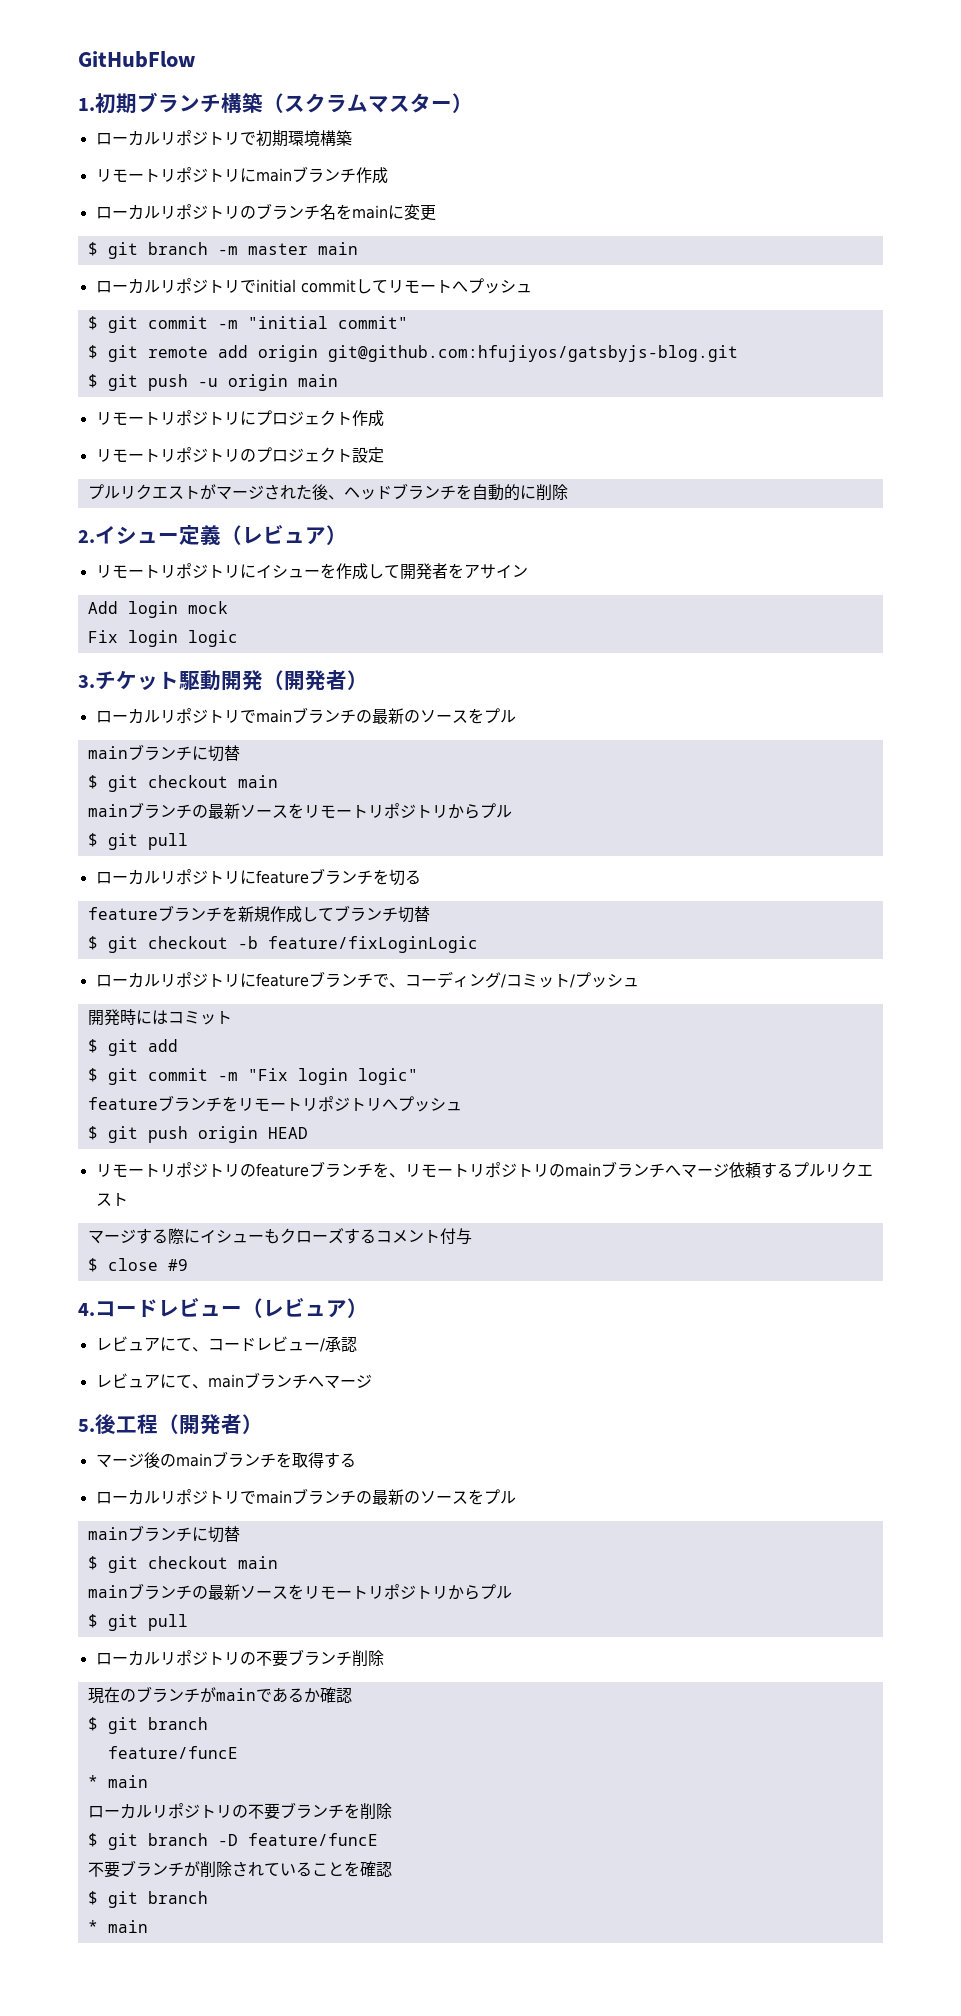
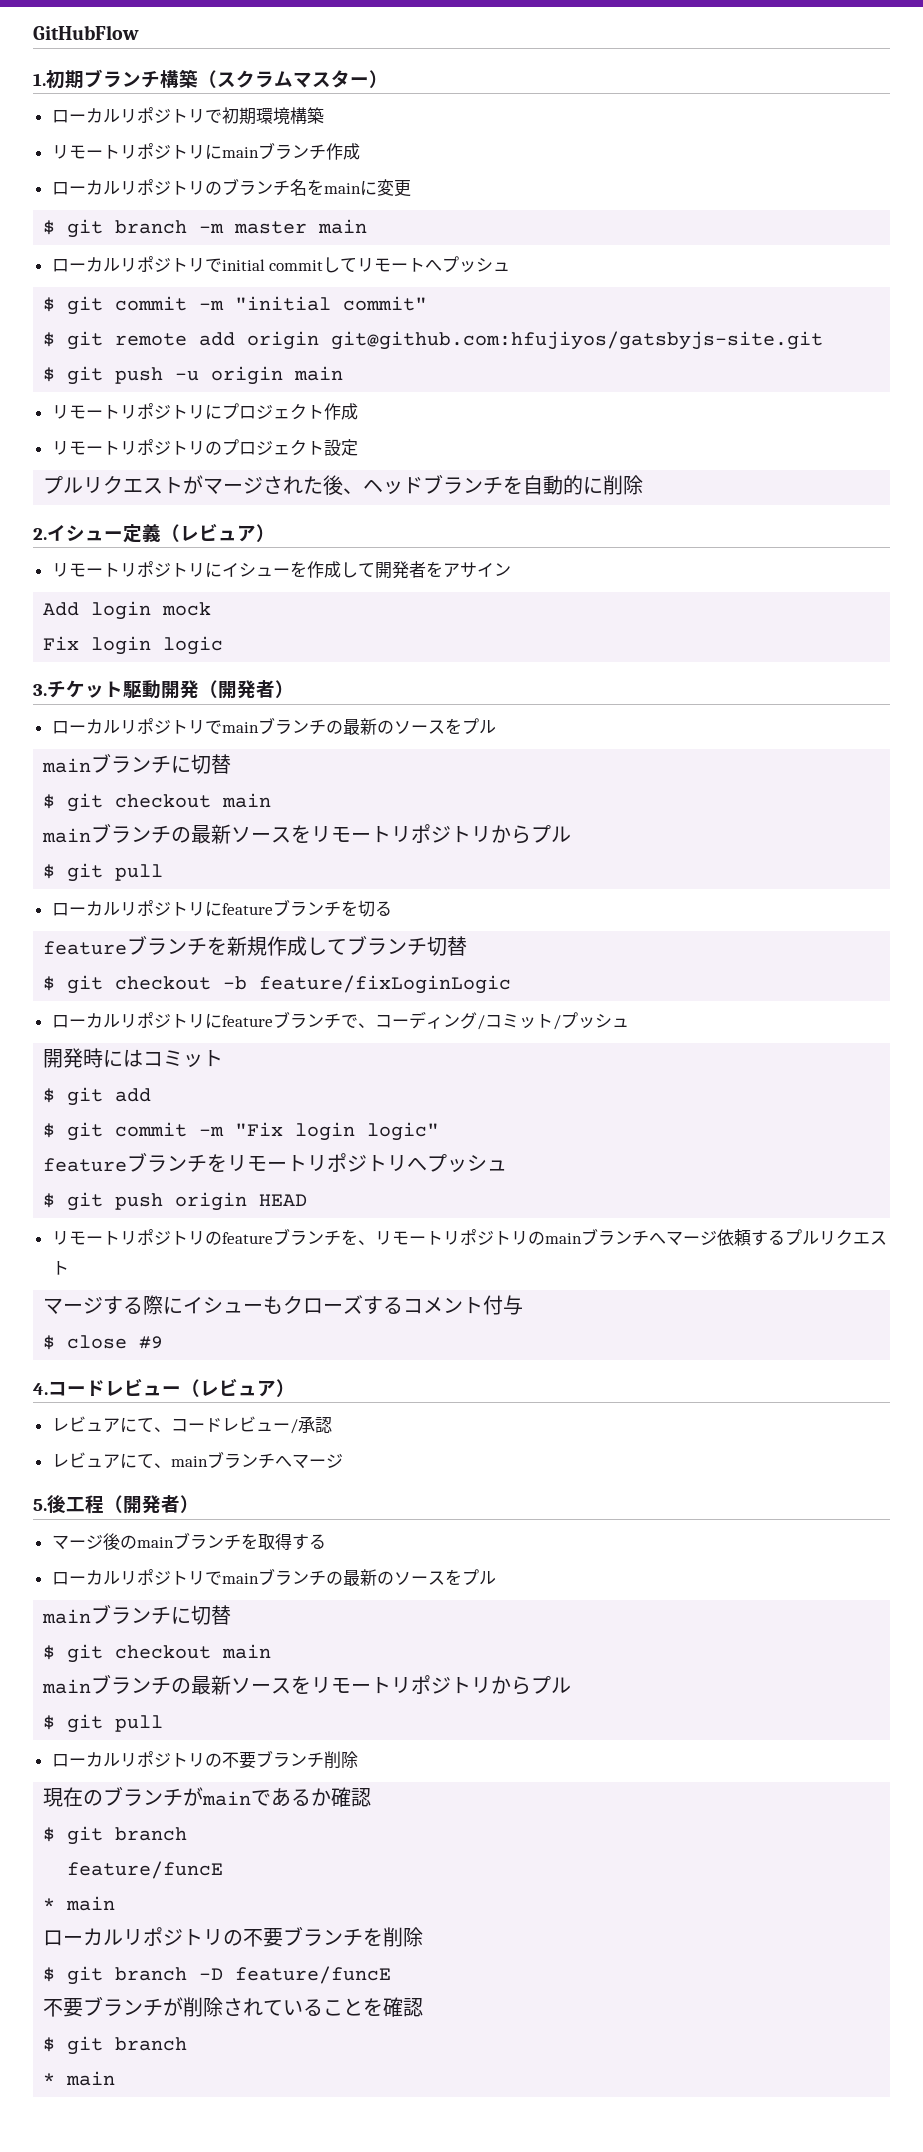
[327,345,738,362] git@github.com:hfujiyos/gatsbyjs-blog.git -> [331,331,824,350] git@github.com:hfujiyos/gatsbyjs-site.git

